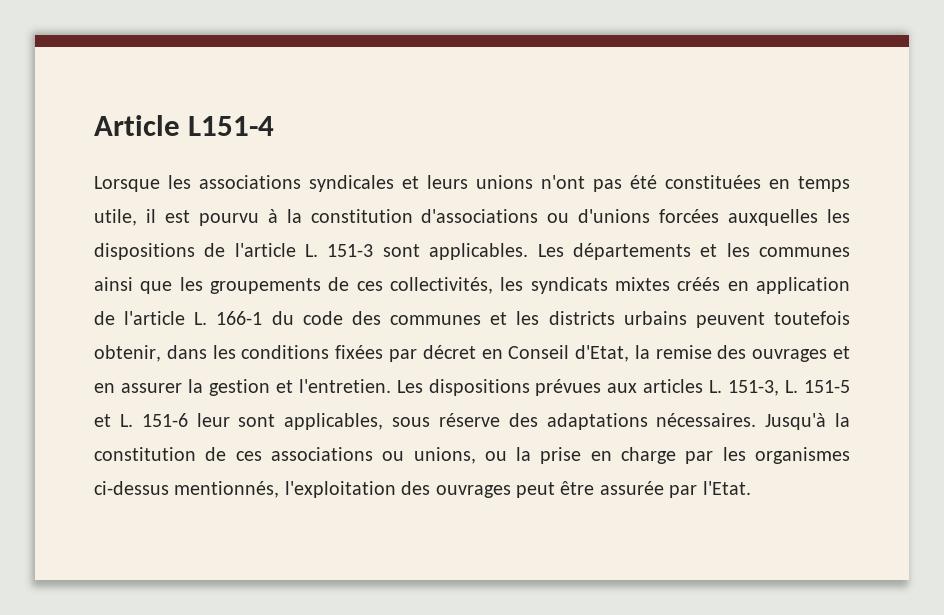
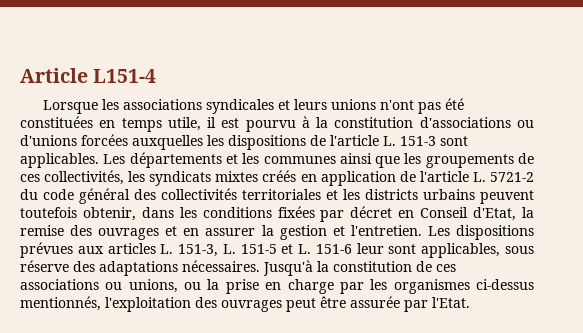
[216,311,263,325] 166-1 -> [489,172,534,182] 5721-2
[351,311,482,325] des communes -> [79,188,321,204] général des collectivités territoriales

